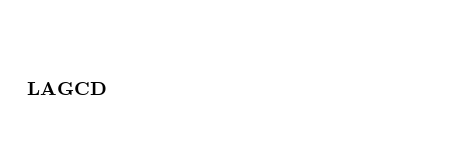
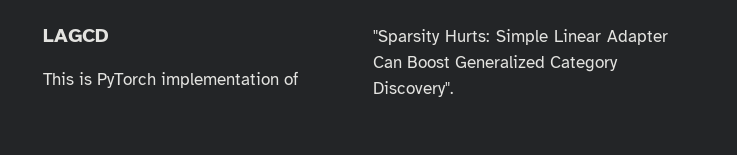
(107, 88) none -> [43,71,298,88] [373,29,668,45] [373,55,618,72] [373,81,453,97] // This is PyTorch implementation of "Sparsity Hurts: Simple Linear Adapter Can Boost Generalized Category Discovery".

